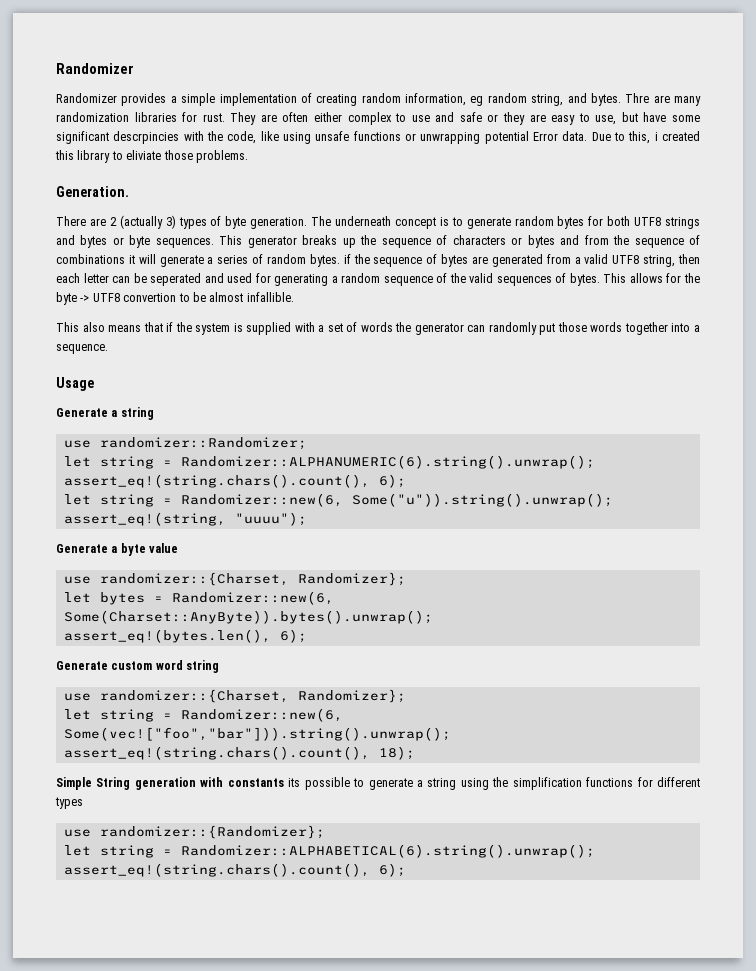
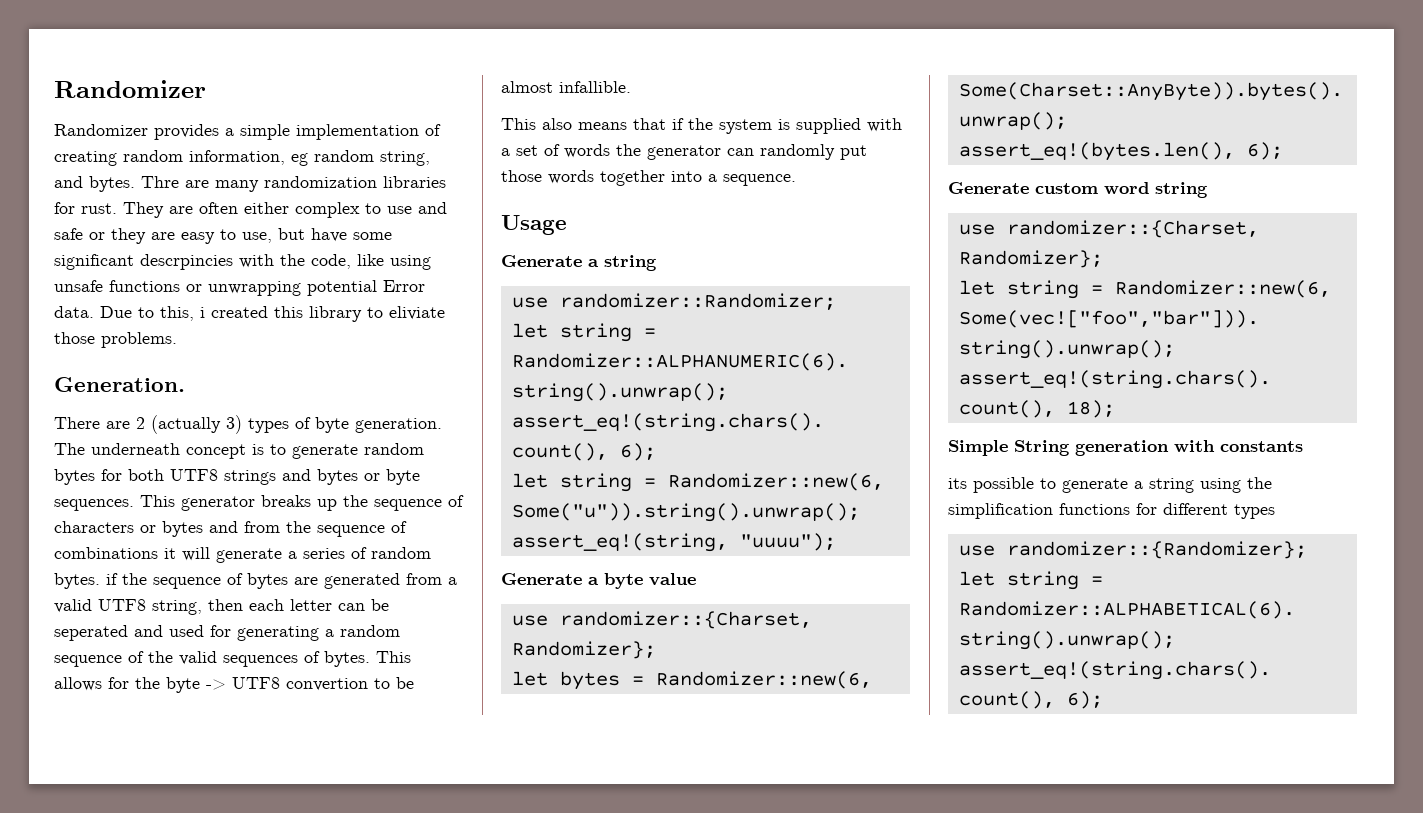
(284, 782) none -> (1303, 446) //

